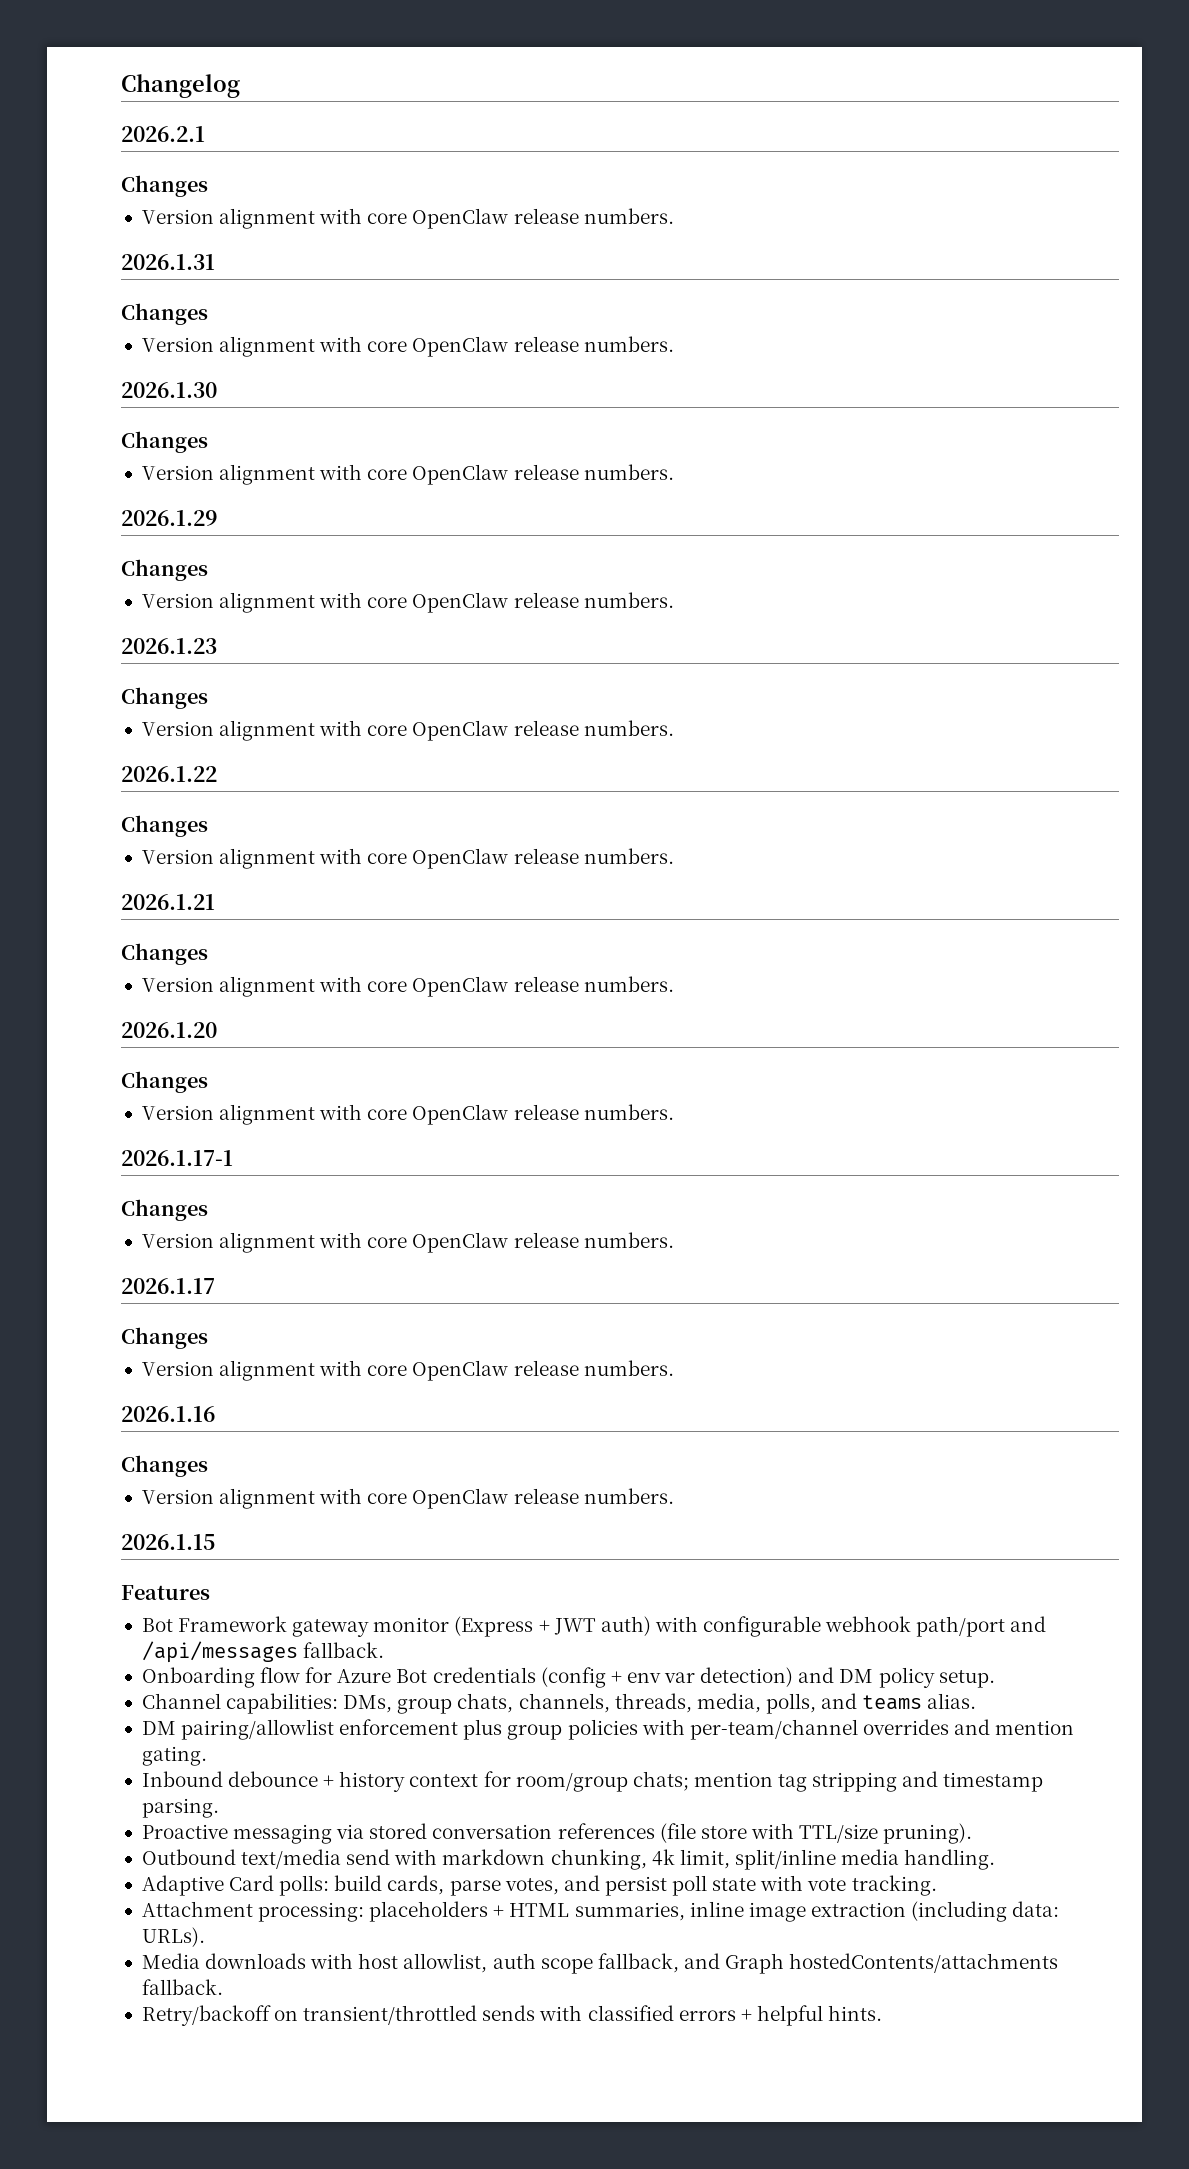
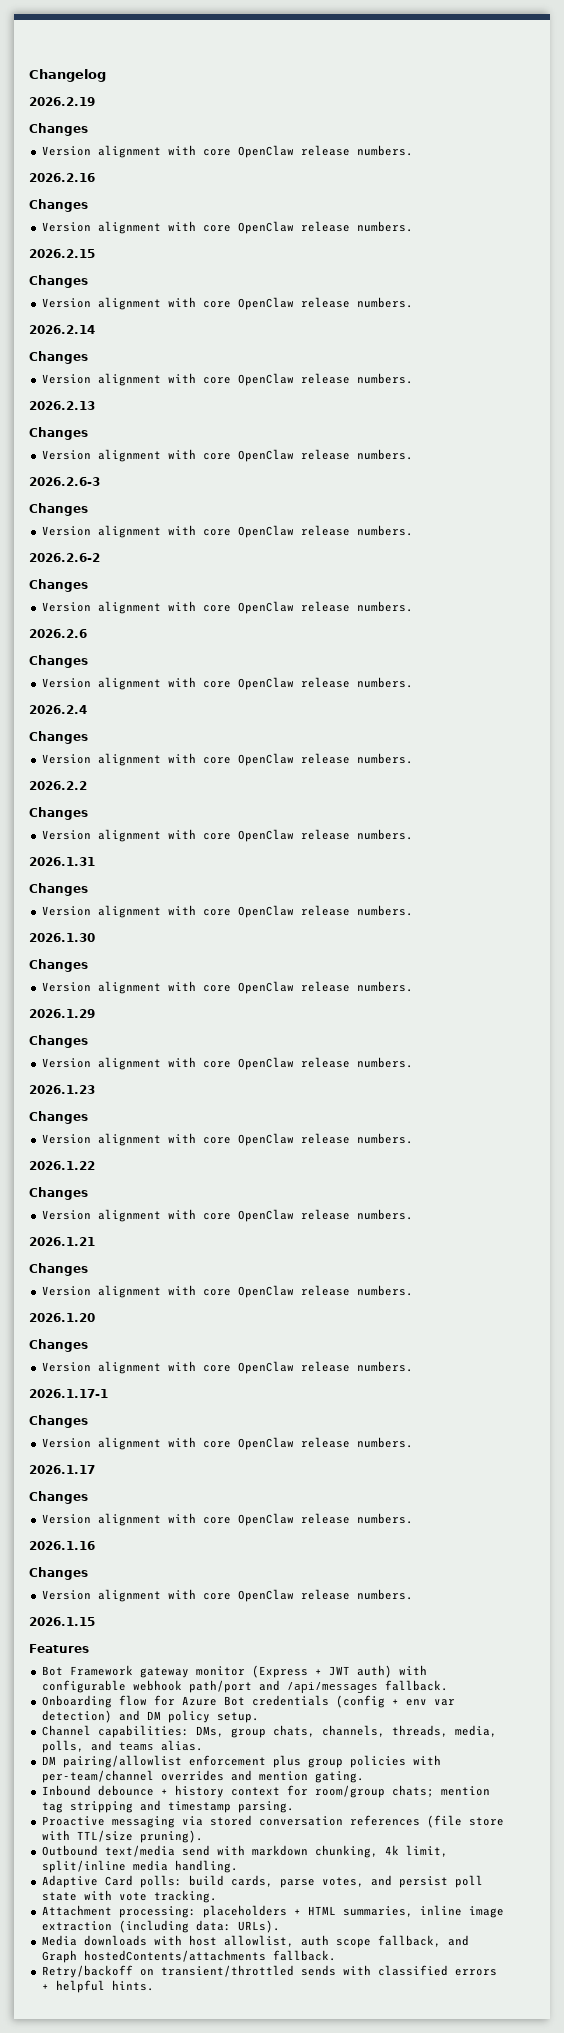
[121,126,205,142] 2026.2.1 -> [29,97,95,106] [29,123,88,136] [41,145,413,158] [29,173,95,182] [29,199,88,212] [41,221,413,234] [29,249,95,258] [29,275,88,288] [41,297,413,310] [29,325,95,334] [29,351,88,364] [41,373,413,386] [29,401,95,410] [29,427,88,440] [41,449,413,462] [29,477,100,486] [29,503,88,516] [41,525,413,538] [29,553,100,562] [29,579,88,592] [41,601,413,614] [29,629,87,638] [29,655,88,668] [41,677,413,690] [29,705,87,714] [29,731,88,744] [41,753,413,766] [29,781,87,790] 2026.2.19 // Changes // Version alignment with core OpenClaw release numbers. // 2026.2.16 // Changes // Version alignment with core OpenClaw release numbers. // 2026.2.15 // Changes // Version alignment with core OpenClaw release numbers. // 2026.2.14 // Changes // Version alignment with core OpenClaw release numbers. // 2026.2.13 // Changes // Version alignment with core OpenClaw release numbers. // 2026.2.6-3 // Changes // Version alignment with core OpenClaw release numbers. // 2026.2.6-2 // Changes // Version alignment with core OpenClaw release numbers. // 2026.2.6 // Changes // Version alignment with core OpenClaw release numbers. // 2026.2.4 // Changes // Version alignment with core OpenClaw release numbers. // 2026.2.2

